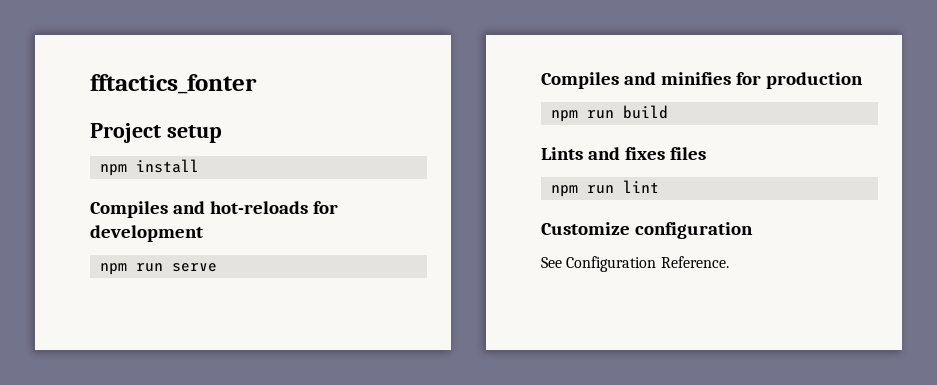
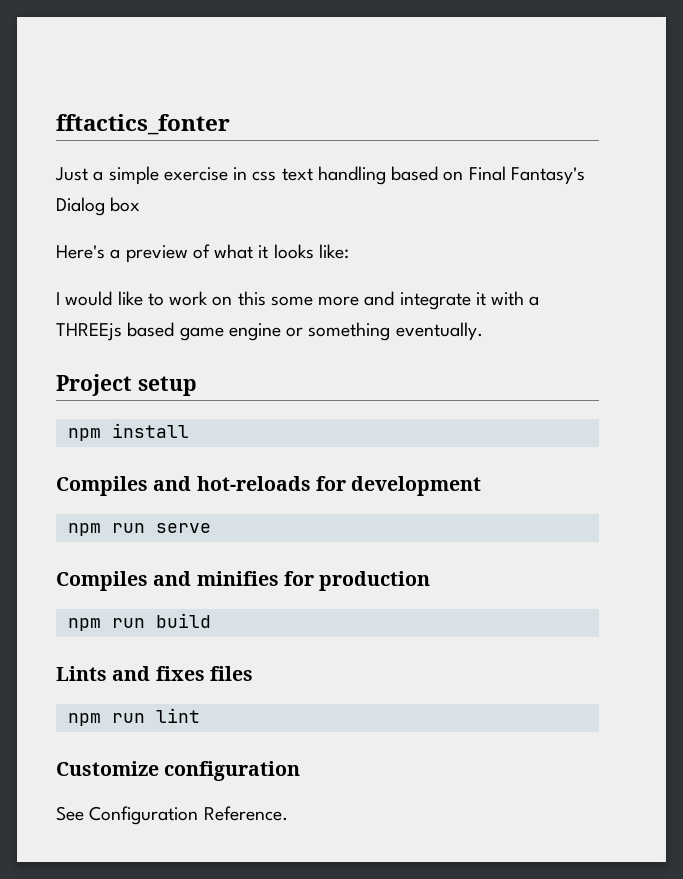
(257, 84) none -> [55,166,585,185] [56,197,141,216] [56,244,349,263] [56,291,540,310] [56,322,483,341] // Just a simple exercise in css text handling based on Final Fantasy's Dialog box // Here's a preview of what it looks like: // I would like to work on this some more and integrate it with a THREEjs based game engine or something eventually.

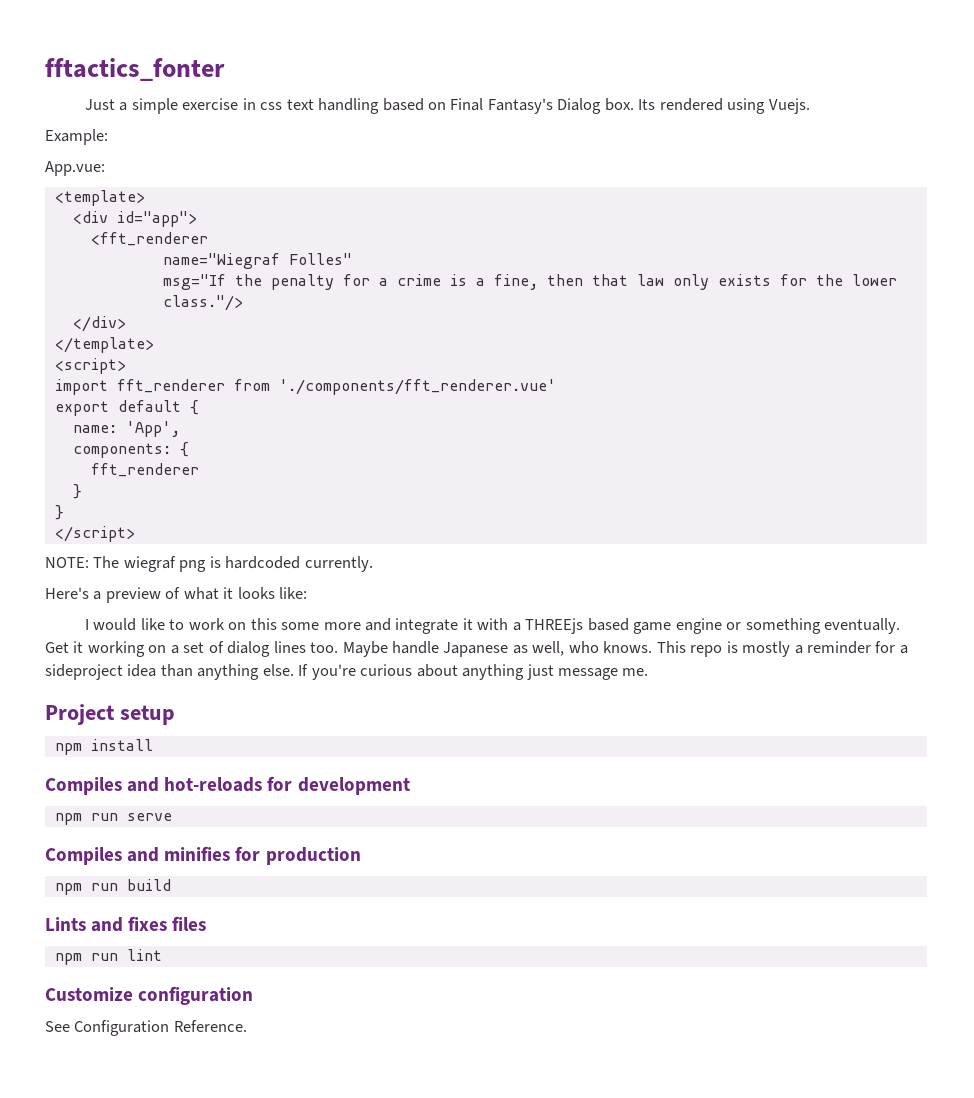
[110,197,141,212] box -> [604,98,810,114] [45,129,108,145] [45,161,105,176] [54,190,145,206] [72,211,197,227] [90,232,208,246] [162,253,352,269] [162,274,897,290] [162,295,243,311] [72,316,126,332] [54,337,154,353] [54,358,126,374] [54,379,556,395] [54,400,199,416] [72,421,180,437] [72,442,189,458] [90,463,199,477] [72,484,82,499] [54,505,64,520] [54,526,135,542] [45,556,373,572] box. Its rendered using Vuejs. // Example: // App.vue: // <template> // <div id="app"> // <fft_renderer // name="Wiegraf Folles" // msg="If the penalty for a crime is a fine, then that law only exists for the lower class."/> // </div> // </template> // <script> // import fft_renderer from './components/fft_renderer.vue' // export default { // name: 'App', // components: { // fft_renderer // } // } // </script> // NOTE: The wiegraf png is hardcoded currently.
(483, 331) none -> [45,641,908,657] [45,664,649,680] Get it working on a set of dialog lines too. Maybe handle Japanese as well, who knows. This repo is mostly a reminder for a sideproject idea than anything else. If you're curious about anything just message me.

